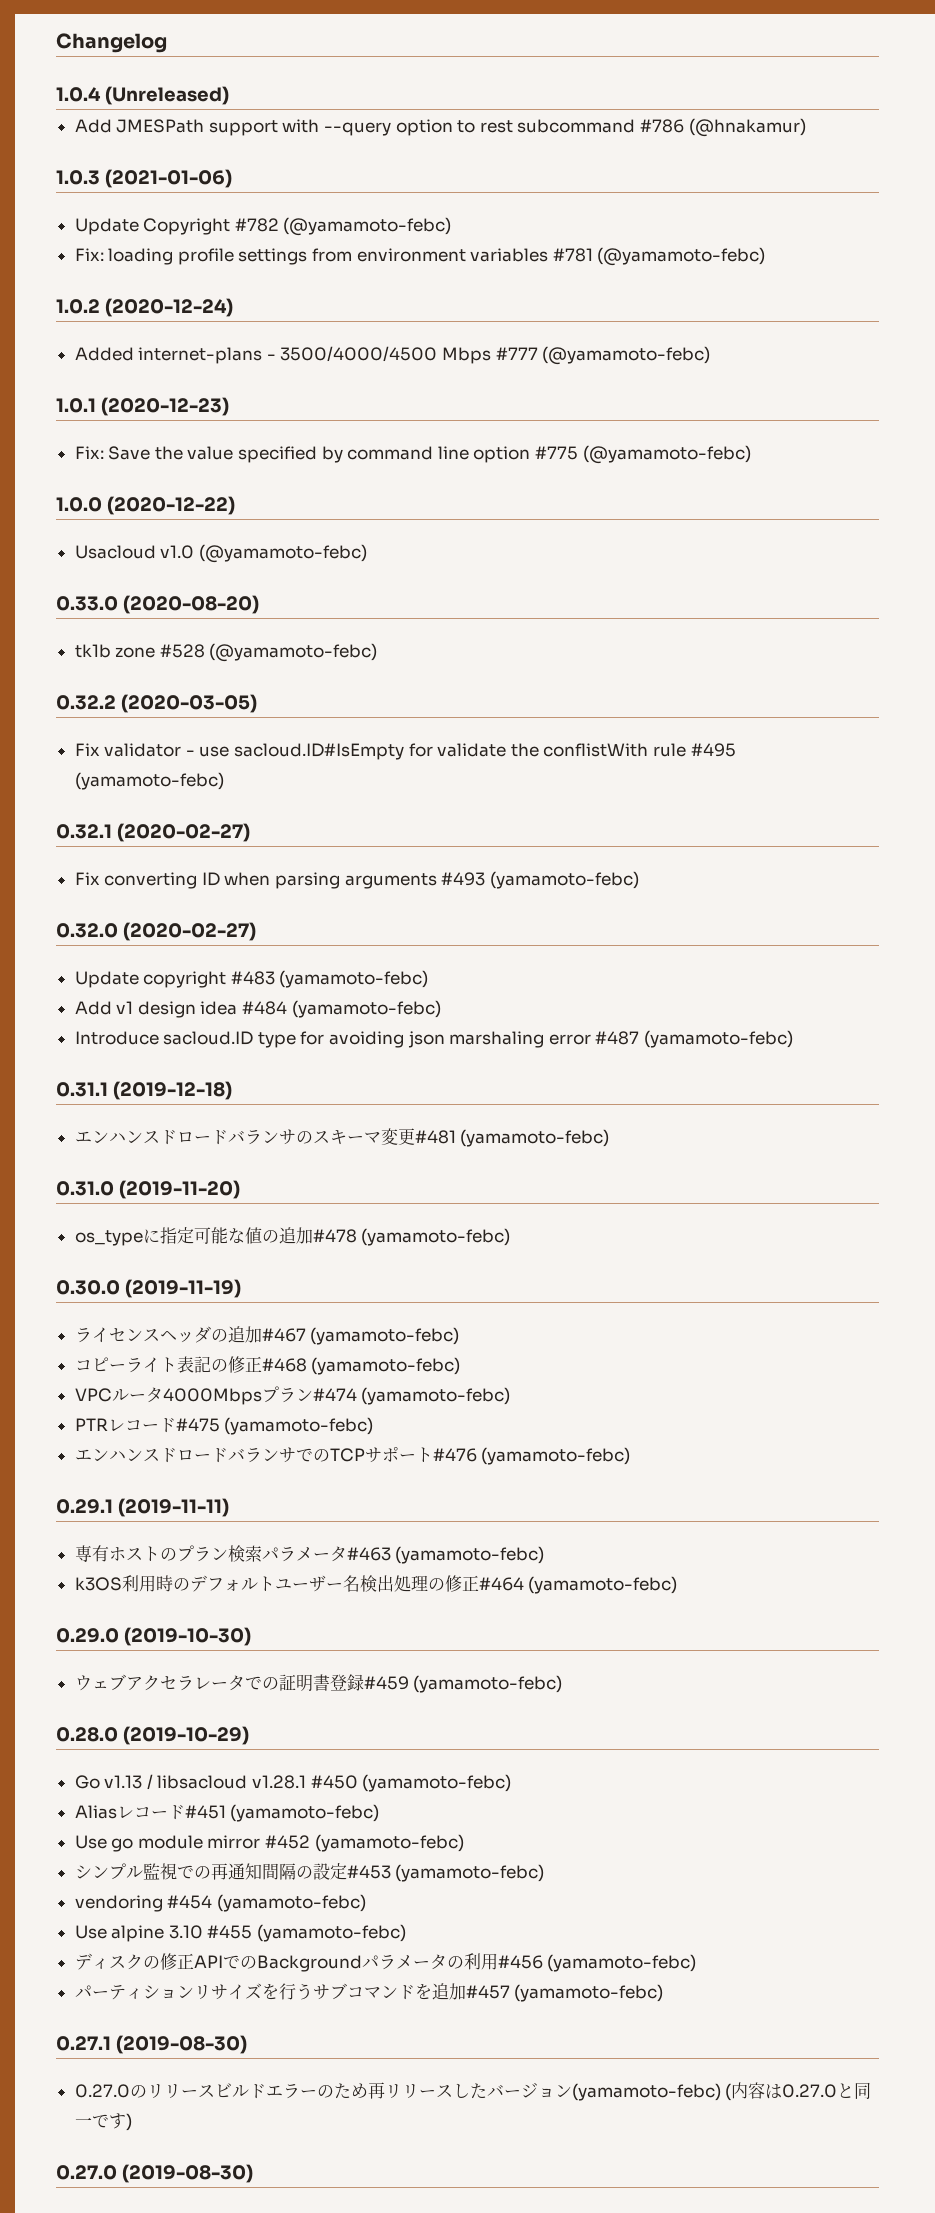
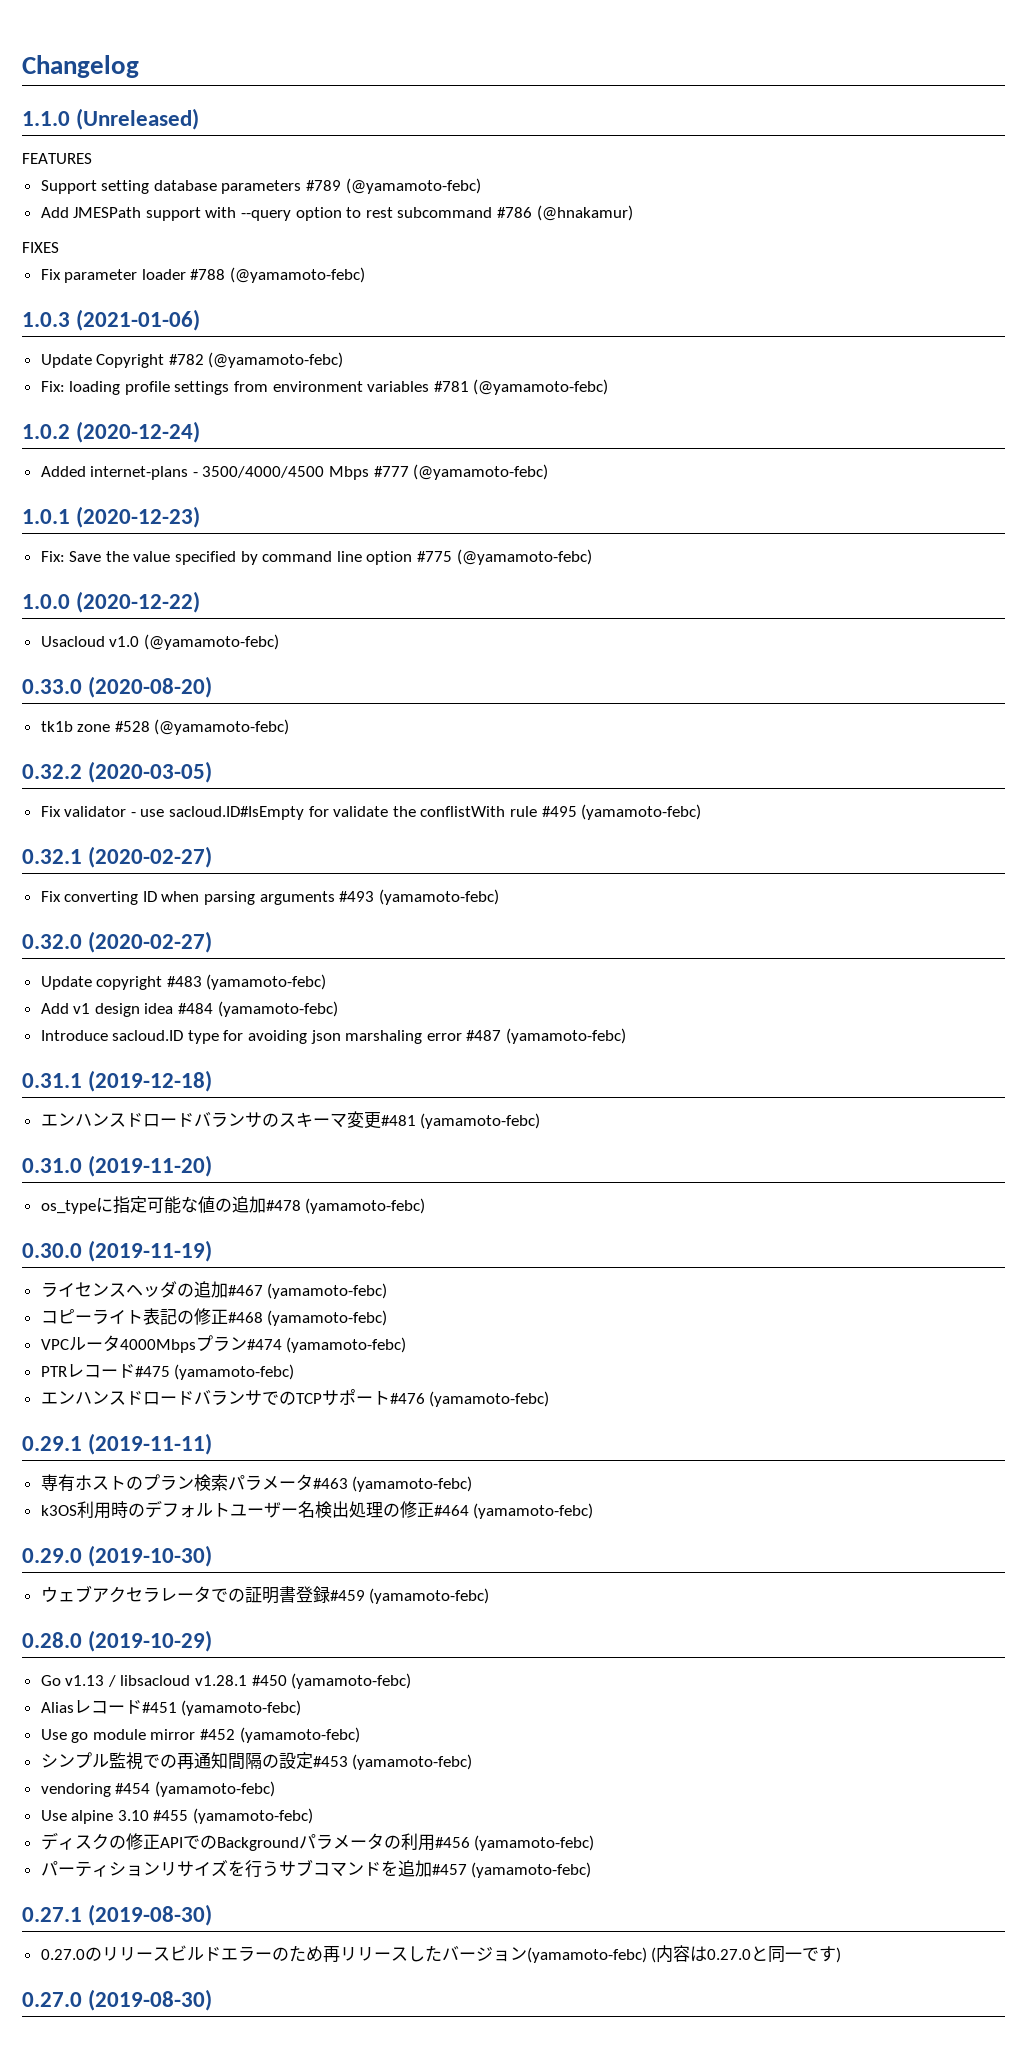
[56,87,101,102] 1.0.4 -> [22,111,70,126] 1.1.0
(229, 95) none -> [22,153,92,164] [40,178,481,194] // FEATURES // Support setting database parameters #789 (@yamamoto-febc)
(806, 127) none -> [22,242,59,253] [40,267,366,283] // FIXES // Fix parameter loader #788 (@yamamoto-febc)

